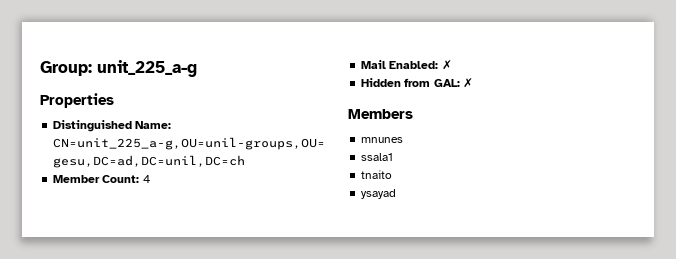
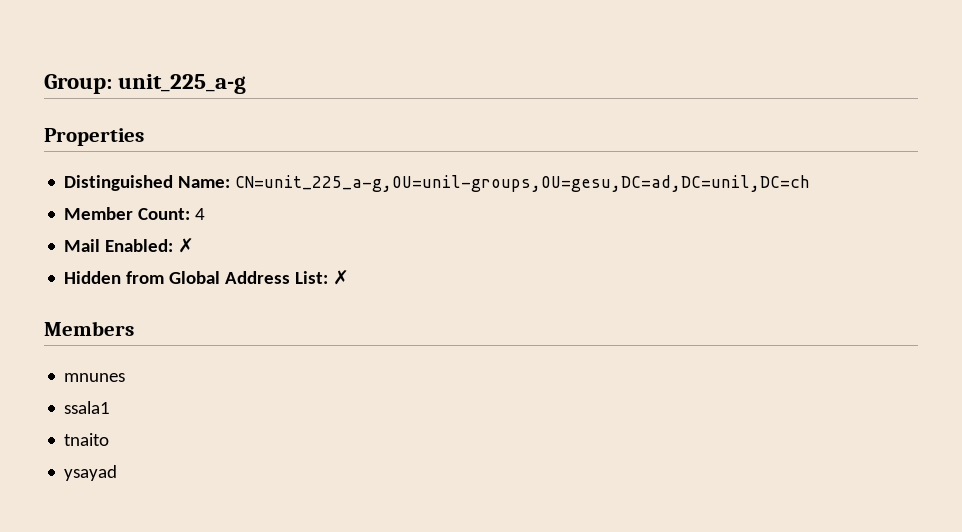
[433,79,460,87] GAL: -> [169,271,329,284] Global Address List:

